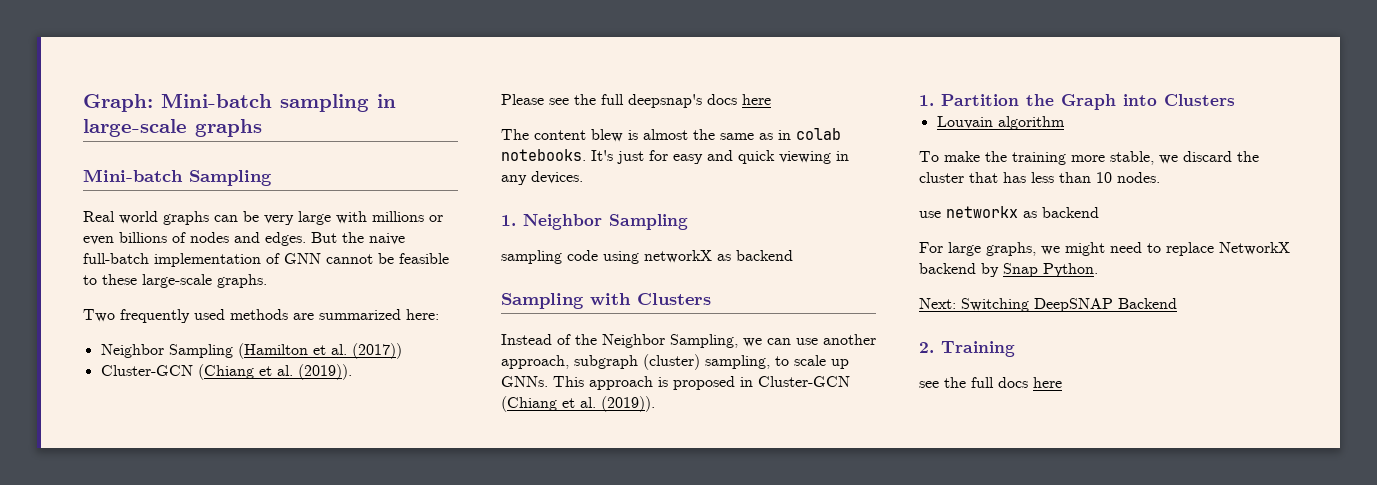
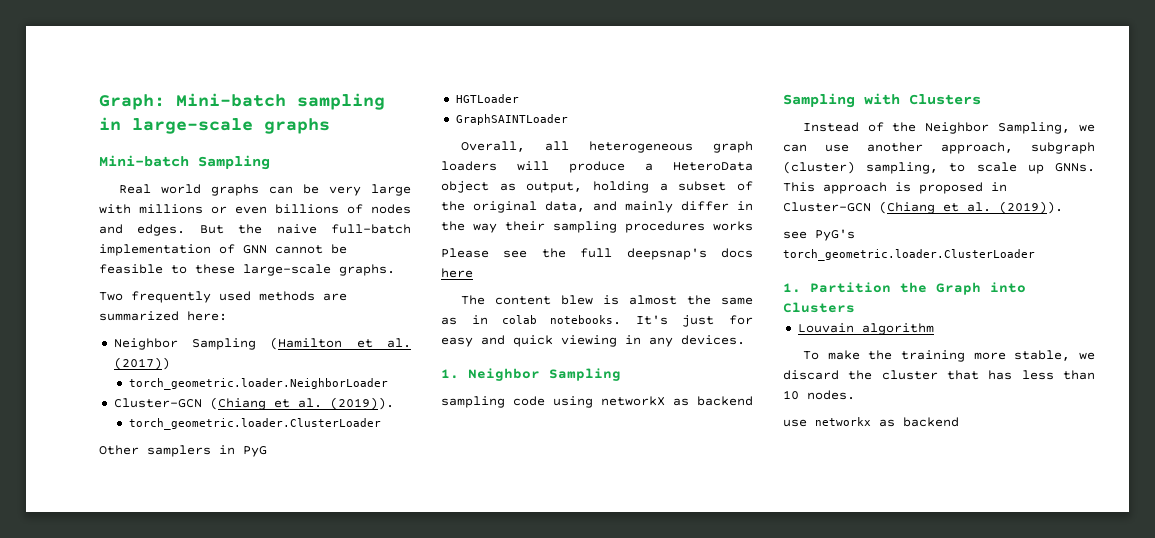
[100,364,352,380] // Cluster-GCN (Chiang et al. (2019)). -> [129,378,389,390] [113,397,394,410] [129,418,382,430] [99,445,267,457] [455,94,519,103] [455,114,568,125] [460,141,753,153] [441,161,753,173] [441,181,753,193] [441,201,753,213] [441,221,753,233] // torch_geometric.loader.NeighborLoader // Cluster-GCN (Chiang et al. (2019)). // torch_geometric.loader.ClusterLoader // Other samplers in PyG // HGTLoader // GraphSAINTLoader // Overall, all heterogeneous graph loaders will produce a HeteroData object as output, holding a subset of the original data, and mainly differ in the way their sampling procedures works
(655, 404) none -> [783,229,855,241] [783,249,1035,261] // see PyG's torch_geometric.loader.ClusterLoader
[919,242,1290,256] [919,263,1098,277] [919,298,1177,312] [919,341,1015,357] [919,377,1062,388] // For large graphs, we might need to replace NetworkX backend by Snap Python. // Next: Switching DeepSNAP Backend // 2. Training // see the full docs here -> (959, 422) none

